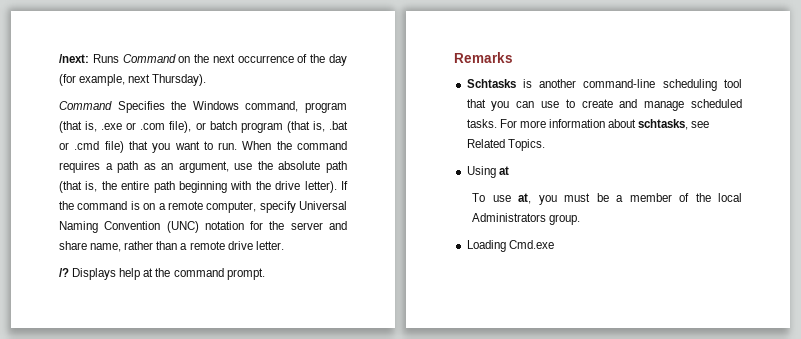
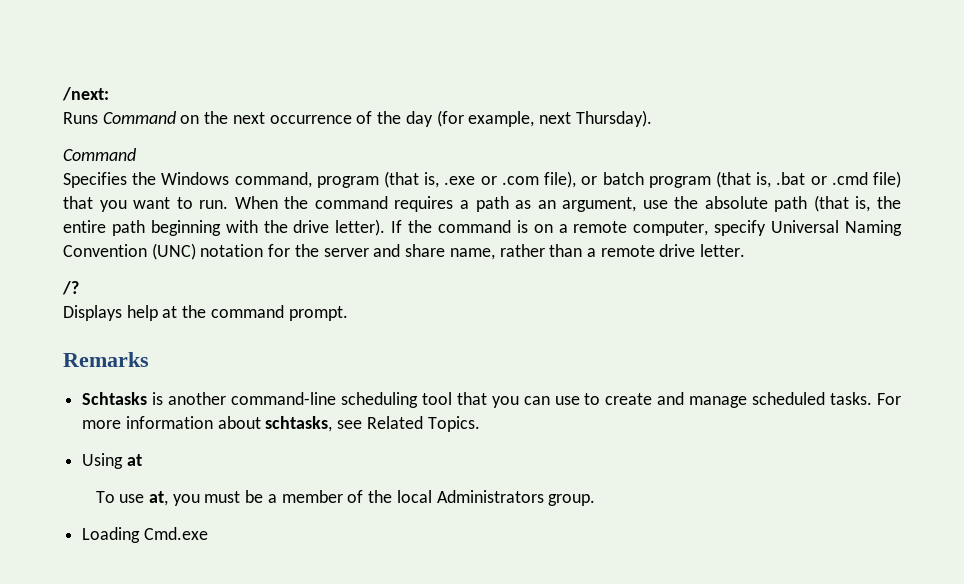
(89, 58) none -> (109, 94) //
(112, 105) none -> (136, 154) //
(69, 272) none -> (79, 288) //

